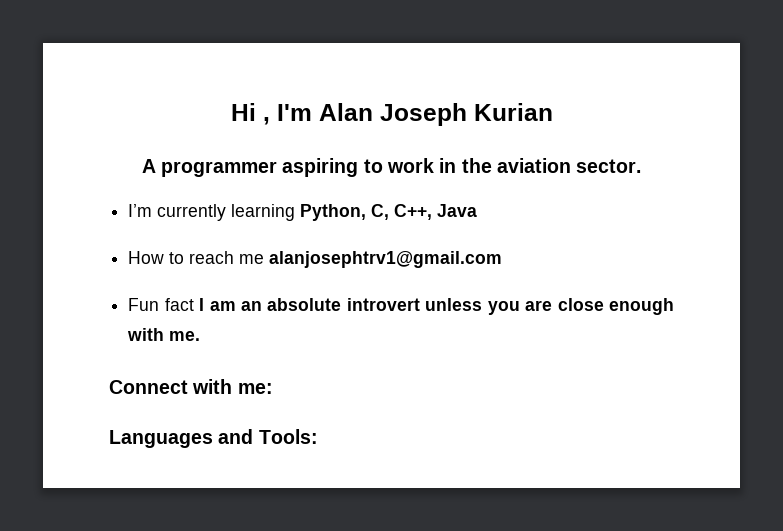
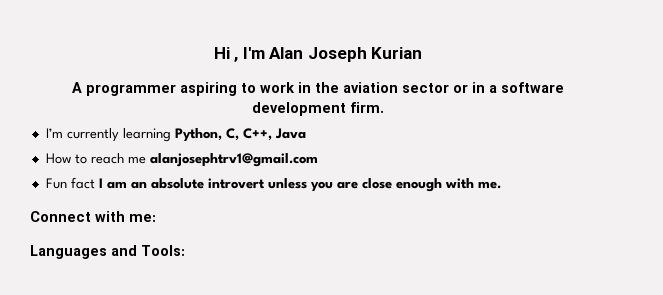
[576,159,642,173] sector. -> [402,82,564,93] [252,102,384,116] sector or in a software development firm.

